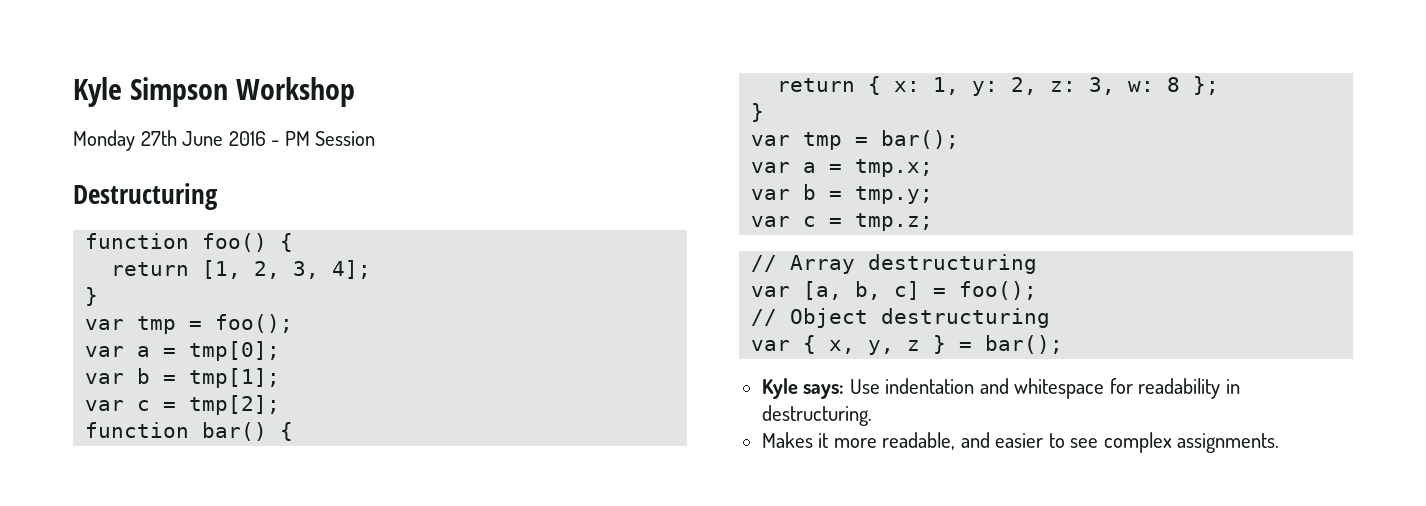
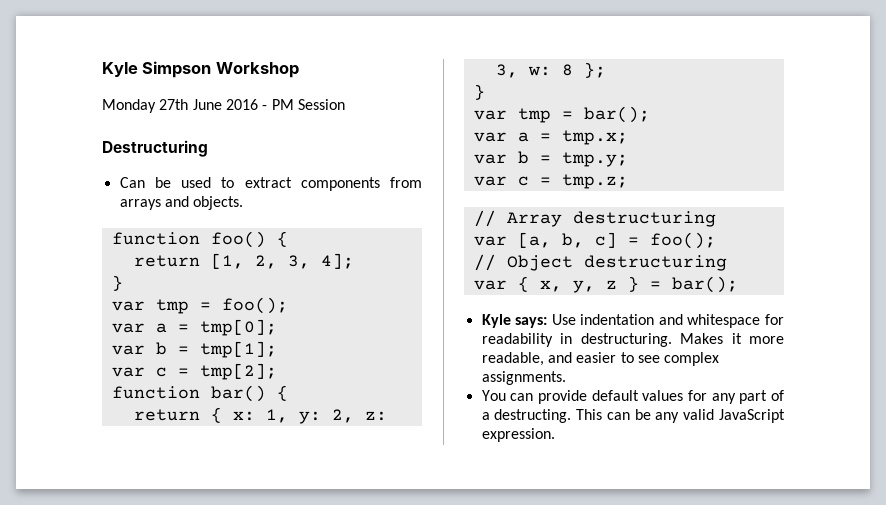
(218, 196) none -> [119,177,422,191] [119,196,244,210] // Can be used to extract components from arrays and objects.
(872, 415) // -> (672, 340) none
(1280, 443) none -> [481,390,784,404] [481,409,785,423] [481,428,555,442] // You can provide default values for any part of a destructing. This can be any valid JavaScript expression.

